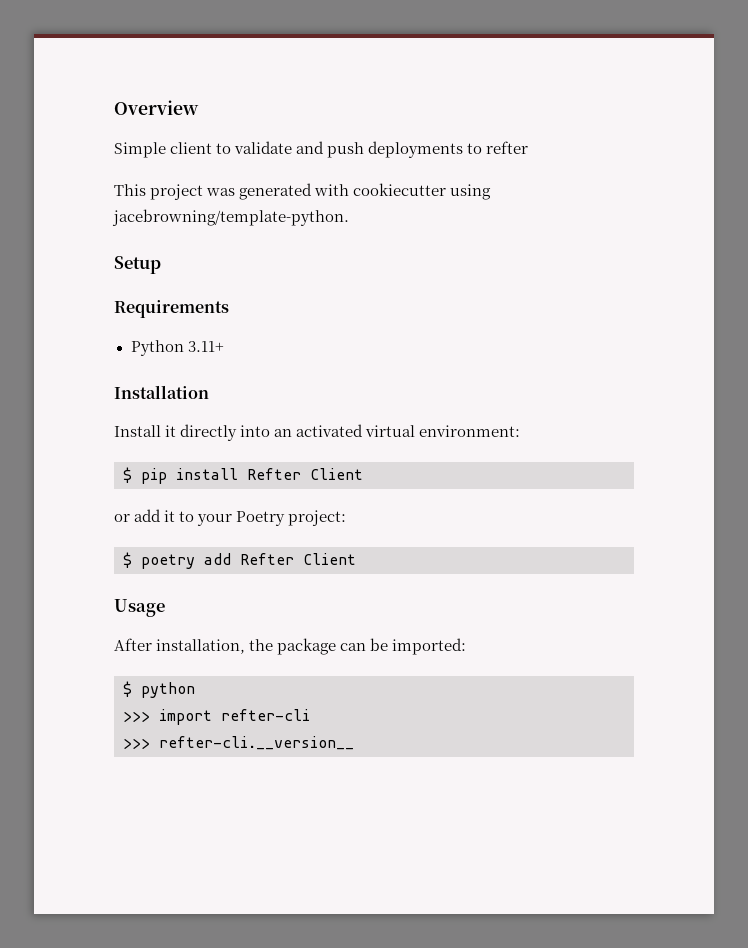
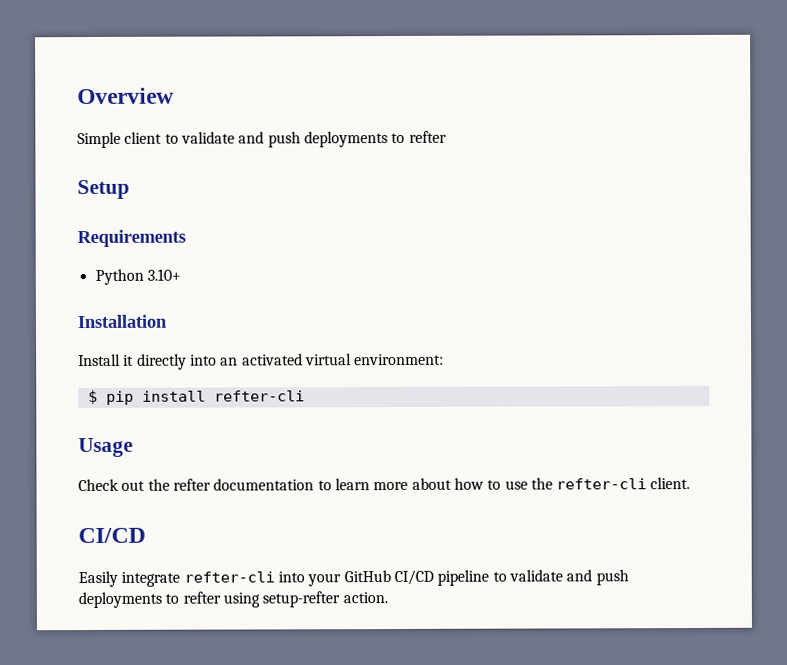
[114,183,492,200] [112,209,349,226] // This project was generated with cookiecutter using jacebrowning/template-python. -> (447, 136) none
[187,341,224,352] 3.11+ -> [146,268,181,281] 3.10+
[247,468,363,480] [114,509,347,526] [123,552,356,569] [114,599,165,617] [114,638,467,655] [123,681,195,698] [123,709,310,725] [123,736,354,750] Refter Client // or add it to your Poetry project: // $ poetry add Refter Client // Usage // After installation, the package can be imported: // $ python // >>> import refter-cli // >>> refter-cli.__version__ -> [213,390,305,402] [78,437,133,458] [78,477,691,492] [78,527,146,544] [78,569,629,588] [78,591,388,609] refter-cli // Usage // Check out the refter documentation to learn more about how to use the refter-cli client. // CI/CD // Easily integrate refter-cli into your GitHub CI/CD pipeline to validate and push deployments to refter using setup-refter action.

